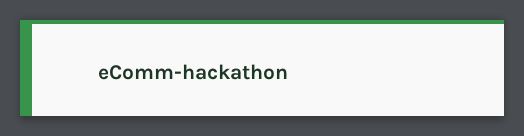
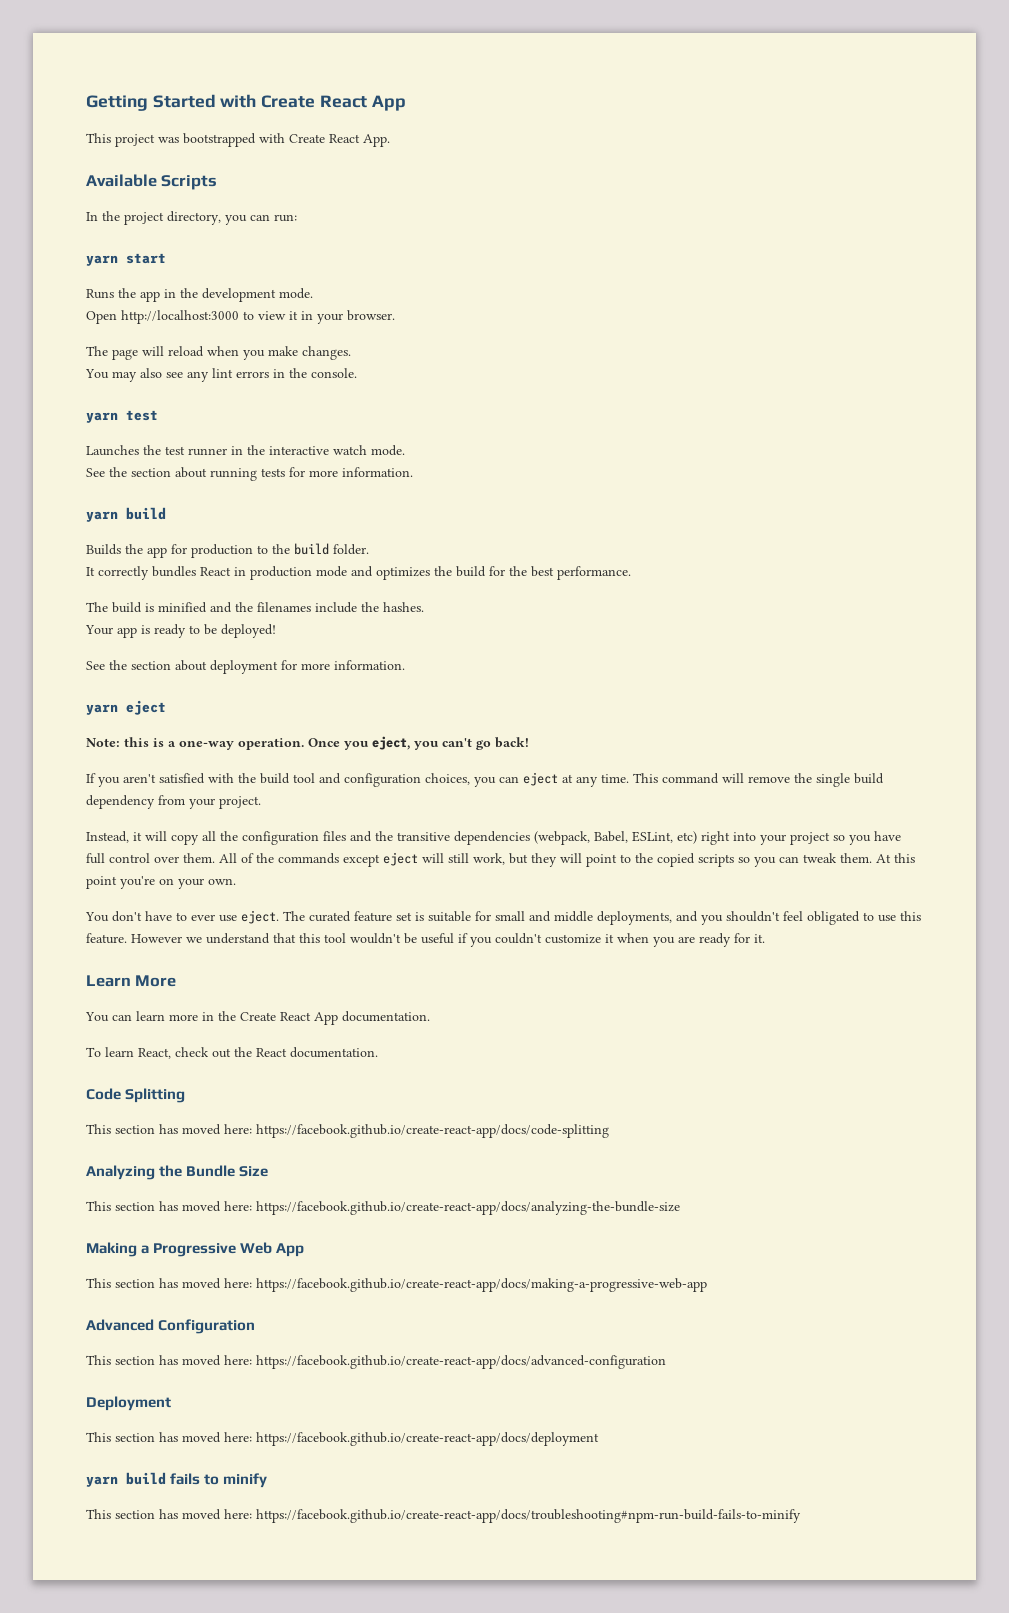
[98,64,288,80] eComm-hackathon -> [86,94,406,111] [86,133,390,147] [86,174,218,190] [86,211,297,225] [86,253,166,266] [86,288,313,302] [86,310,395,324] [86,346,351,360] [85,368,357,382] [86,410,158,423] [86,445,405,456] [86,467,413,481] [86,507,166,522] [86,543,369,558] [86,566,631,580] [86,602,424,613] [85,624,276,638] [86,660,405,674] [86,700,166,715] [86,736,529,750] [86,772,884,787] [86,795,261,809] [86,831,901,845] [86,852,915,867] [86,876,236,889] [85,910,921,925] [86,933,765,947] [86,975,177,987] [85,1011,430,1025] [86,1047,378,1059] [86,1088,186,1103] [86,1124,609,1138] [86,1165,269,1180] [86,1201,680,1215] [86,1242,305,1257] [86,1278,707,1292] [86,1319,256,1334] [86,1355,666,1369] [86,1396,171,1411] [86,1432,599,1446] [86,1472,268,1488] [86,1509,801,1523] Getting Started with Create React App // This project was bootstrapped with Create React App. // Available Scripts // In the project directory, you can run: // yarn start // Runs the app in the development mode. // Open http://localhost:3000 to view it in your browser. // The page will reload when you make changes. // You may also see any lint errors in the console. // yarn test // Launches the test runner in the interactive watch mode. // See the section about running tests for more information. // yarn build // Builds the app for production to the build folder. // It correctly bundles React in production mode and optimizes the build for the best performance. // The build is minified and the filenames include the hashes. // Your app is ready to be deployed! // See the section about deployment for more information. // yarn eject // Note: this is a one-way operation. Once you eject, you can't go back! // If you aren't satisfied with the build tool and configuration choices, you can eject at any time. This command will remove the single build dependency from your project. // Instead, it will copy all the configuration files and the transitive dependencies (webpack, Babel, ESLint, etc) right into your project so you have full control over them. All of the commands except eject will still work, but they will point to the copied scripts so you can tweak them. At this point you're on your own. // You don't have to ever use eject. The curated feature set is suitable for small and middle deployments, and you shouldn't feel obligated to use this feature. However we understand that this tool wouldn't be useful if you couldn't customize it when you are ready for it. // Learn More // You can learn more in the Create React App documentation. // To learn React, check out the React documentation. // Code Splitting // This section has moved here: https://facebook.github.io/create-react-app/docs/code-splitting // Analyzing the Bundle Size // This section has moved here: https://facebook.github.io/create-react-app/docs/analyzing-the-bundle-size // Making a Progressive Web App // This section has moved here: https://facebook.github.io/create-react-app/docs/making-a-progressive-web-app // Advanced Configuration // This section has moved here: https://facebook.github.io/create-react-app/docs/advanced-configuration // Deployment // This section has moved here: https://facebook.github.io/create-react-app/docs/deployment // yarn build fails to minify // This section has moved here: https://facebook.github.io/create-react-app/docs/troubleshooting#npm-run-build-fails-to-minify

